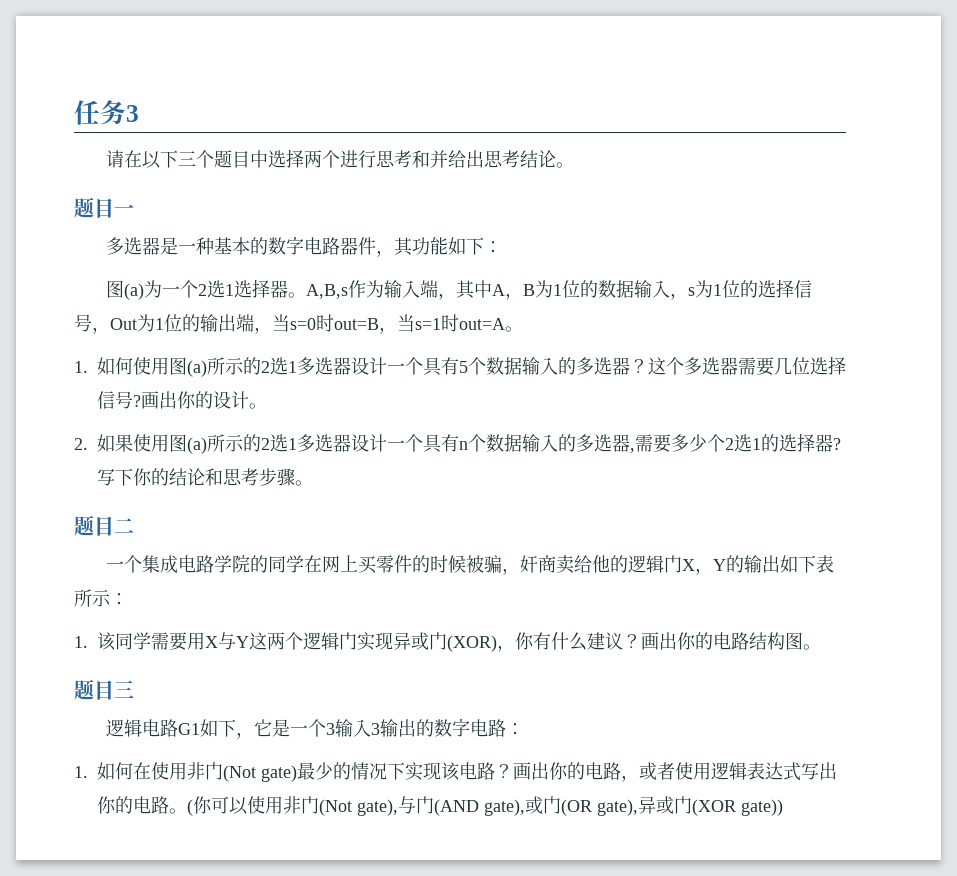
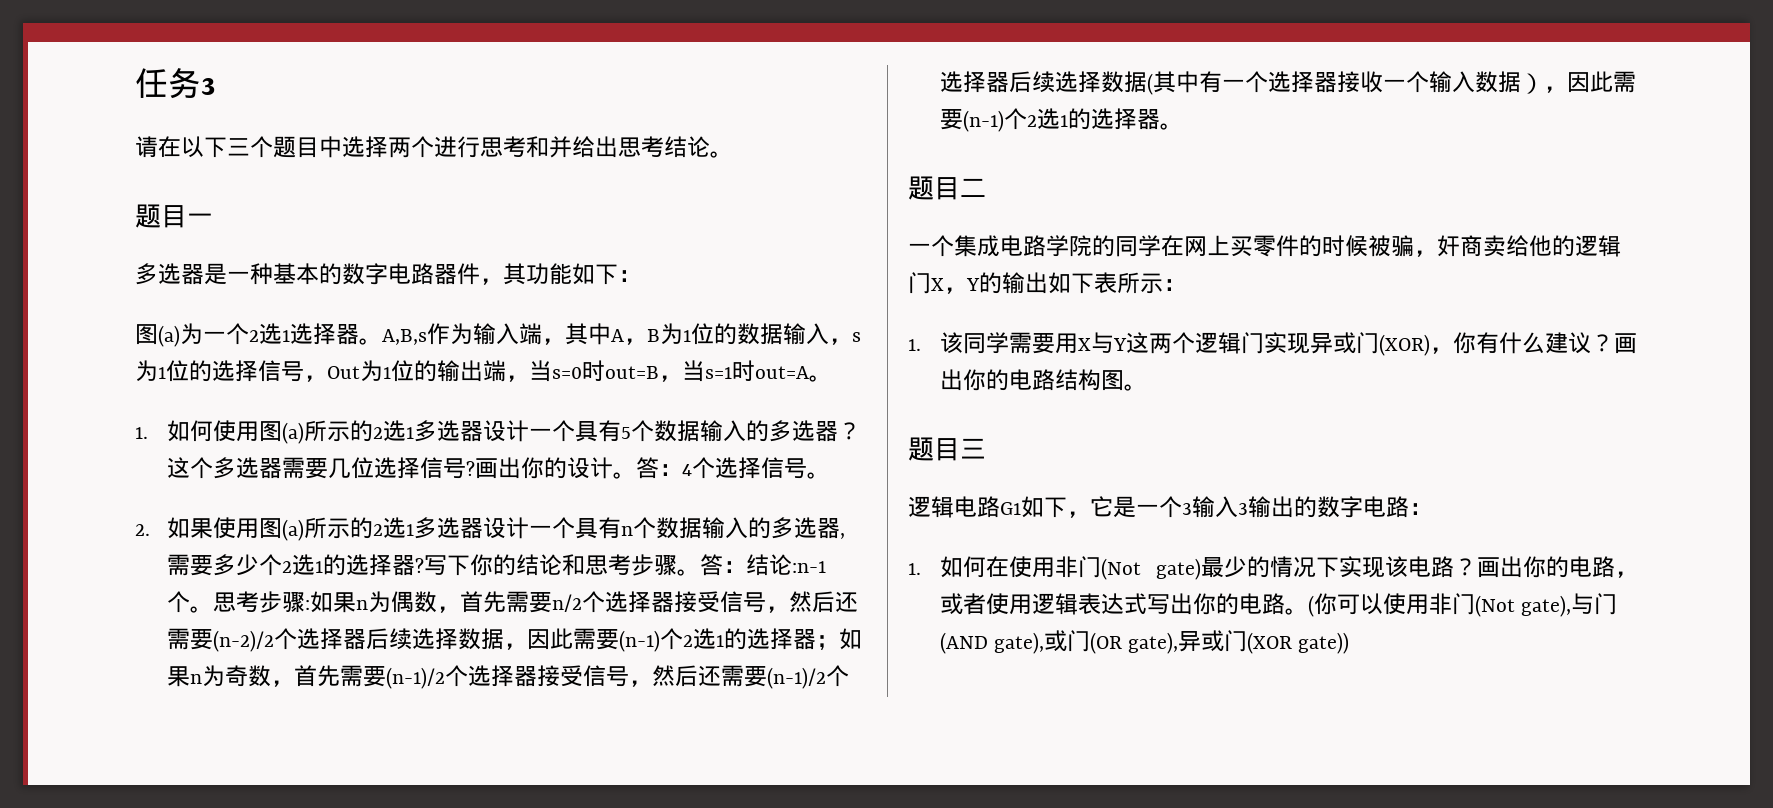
(267, 406) none -> [635,457,830,479] 答：4个选择信号。
(313, 483) none -> [699,554,826,576] [166,591,858,613] [166,628,862,652] [166,665,849,689] [939,71,1636,95] [939,108,1183,132] 答：结论:n-1个。思考步骤:如果n为偶数，首先需要n/2个选择器接受信号，然后还需要(n-2)/2个选择器后续选择数据，因此需要(n-1)个2选1的选择器；如果n为奇数，首先需要(n-1)/2个选择器接受信号，然后还需要(n-1)/2个选择器后续选择数据(其中有一个选择器接收一个输入数据），因此需要(n-1)个2选1的选择器。

